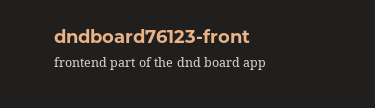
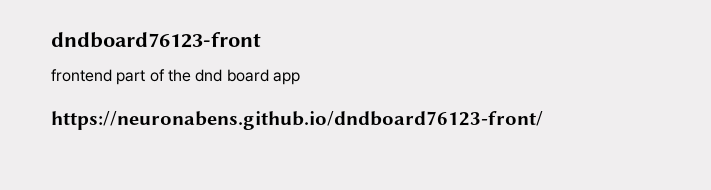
(267, 65) none -> [51,111,543,130] // https://neuronabens.github.io/dndboard76123-front/

